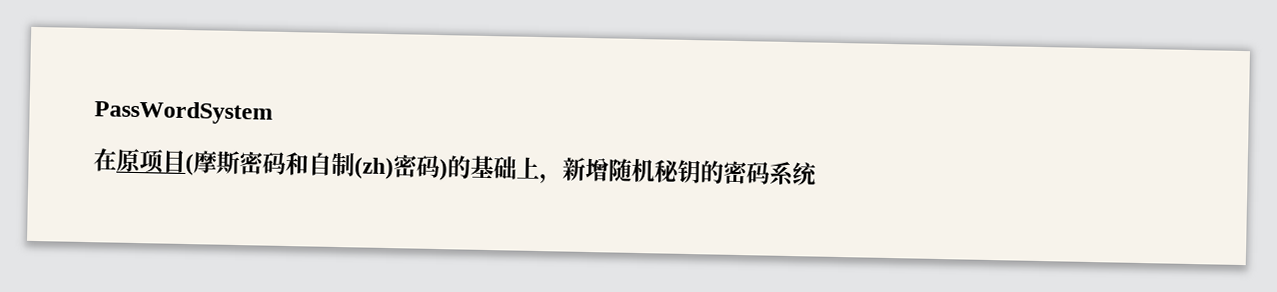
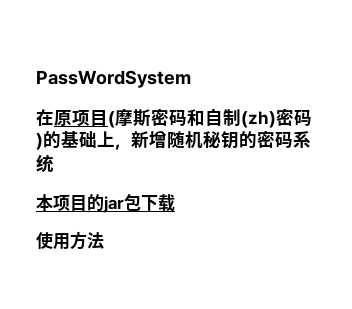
(818, 174) none -> [36,193,175,213] [36,231,104,250] // 本项目的jar包下载 // 使用方法

